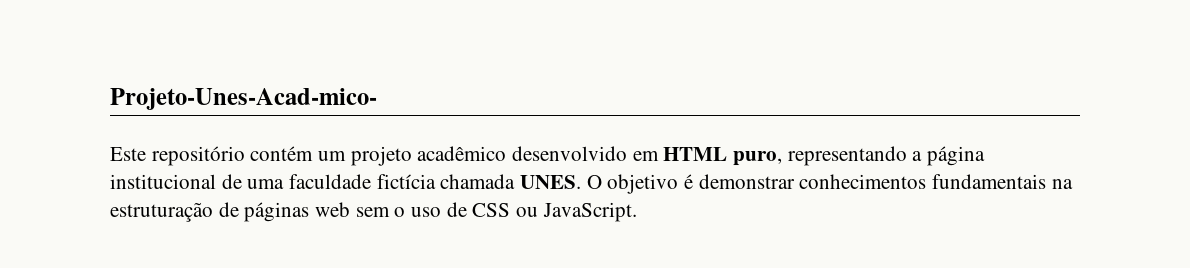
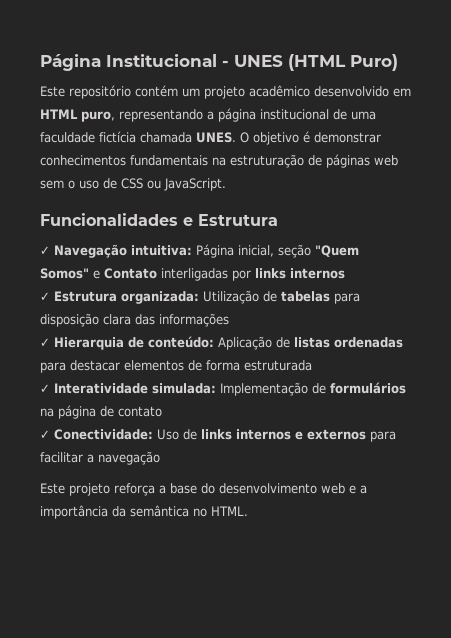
[110,88,377,110] Projeto-Unes-Acad-mico- -> [40,54,398,71] Página Institucional - UNES (HTML Puro)
(637, 212) none -> [40,213,278,226] [40,244,359,258] [40,268,345,281] [40,290,360,304] [40,313,229,327] [40,336,403,350] [40,360,312,373] [40,382,406,396] [40,405,162,419] [40,429,396,442] [40,451,160,465] [40,483,367,496] [40,505,248,519] // Funcionalidades e Estrutura // ✓ Navegação intuitiva: Página inicial, seção "Quem Somos" e Contato interligadas por links internos // ✓ Estrutura organizada: Utilização de tabelas para disposição clara das informações // ✓ Hierarquia de conteúdo: Aplicação de listas ordenadas para destacar elementos de forma estruturada // ✓ Interatividade simulada: Implementação de formulários na página de contato // ✓ Conectividade: Uso de links internos e externos para facilitar a navegação // Este projeto reforça a base do desenvolvimento web e a importância da semântica no HTML.

